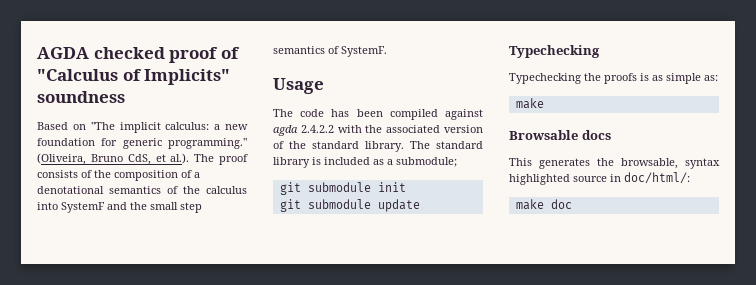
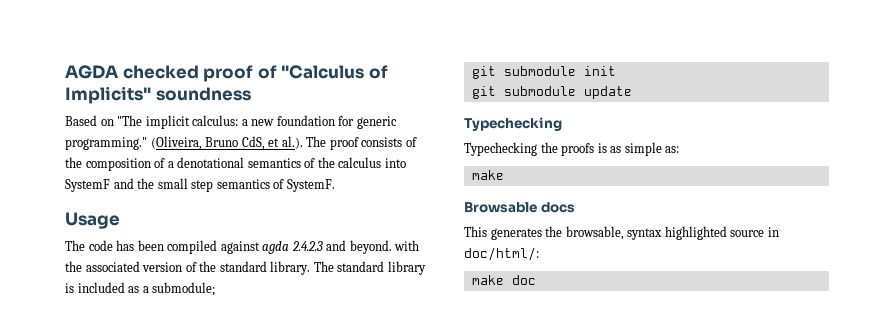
[300,125,334,133] 2.4.2.2 -> [291,240,392,254] 2.4.2.3 and beyond.

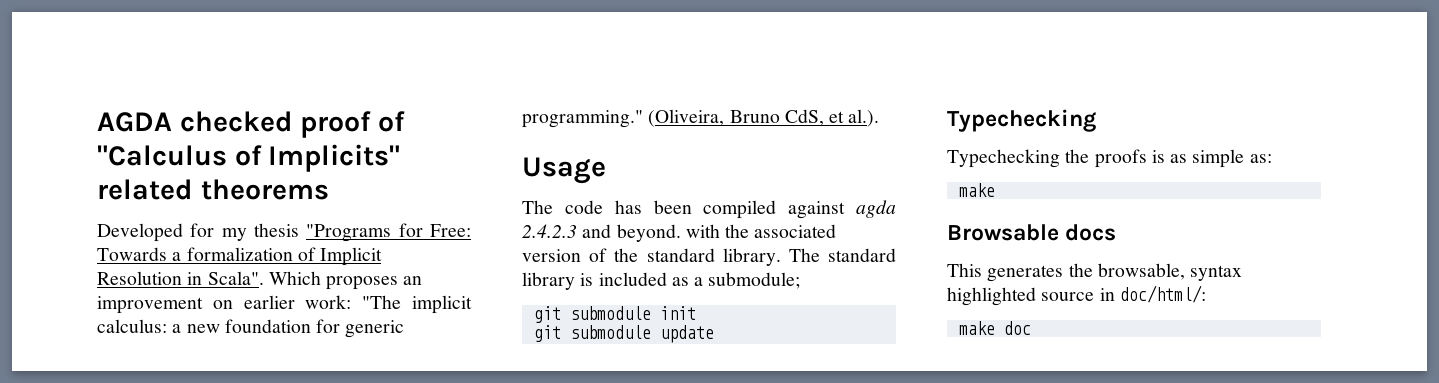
[155,87,251,101] [65,115,114,126] soundness // Based on -> [97,179,329,200] [97,223,471,242] [97,247,383,266] [97,271,423,290] [97,295,352,314] related theorems // Developed for my thesis "Programs for Free: Towards a formalization of Implicit Resolution in Scala". Which proposes an improvement on earlier work:
[306,136,417,150] [65,157,406,171] [65,178,335,192] The proof consists of the composition of a denotational semantics of the calculus into SystemF and the small step semantics of SystemF. -> (880, 118) none

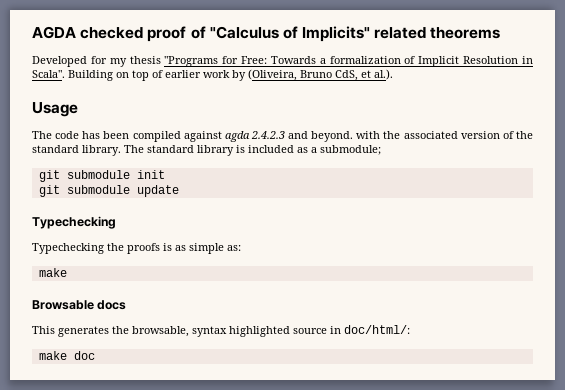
[268,271,423,290] [97,295,473,314] [97,319,405,338] [522,110,643,128] Which proposes an improvement on earlier work: "The implicit calculus: a new foundation for generic programming." -> [68,70,246,81] Building on top of earlier work by

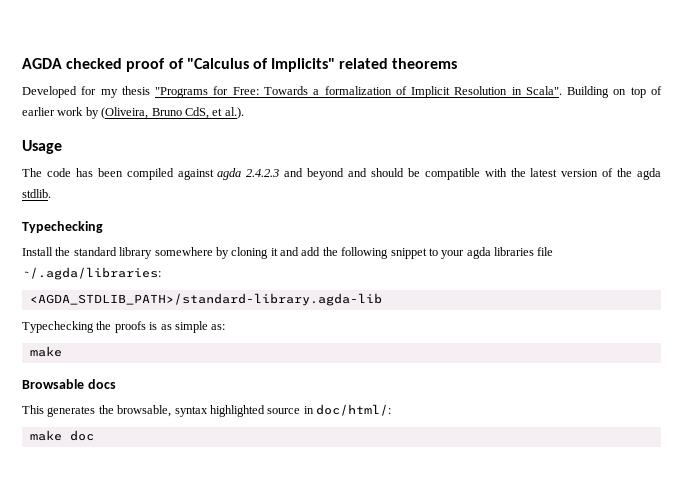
[311,131,354,142] beyond. -> [307,168,480,180] beyond and should be compatible
[403,131,458,139] associated -> [530,168,558,177] latest
[32,145,381,156] [38,170,165,182] [38,185,179,197] [32,216,116,229] standard library. The standard library is included as a submodule; // git submodule init // git submodule update // Typechecking -> [636,168,661,180] [22,189,51,198] [22,221,103,233] [22,247,554,259] [22,267,161,280] [29,293,382,306] agda stdlib. // Typechecking // Install the standard library somewhere by cloning it and add the following snippet to your agda libraries file ~/.agda/libraries: // <AGDA_STDLIB_PATH>/standard-library.agda-lib

